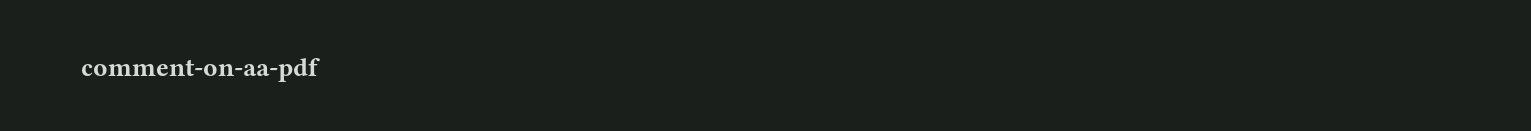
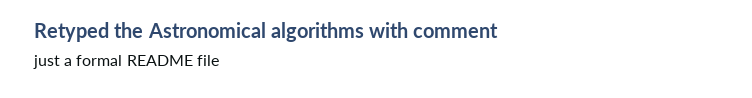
[81,58,320,82] comment-on-aa-pdf -> [34,22,499,42] [33,55,219,69] Retyped the Astronomical algorithms with comment // just a formal README file

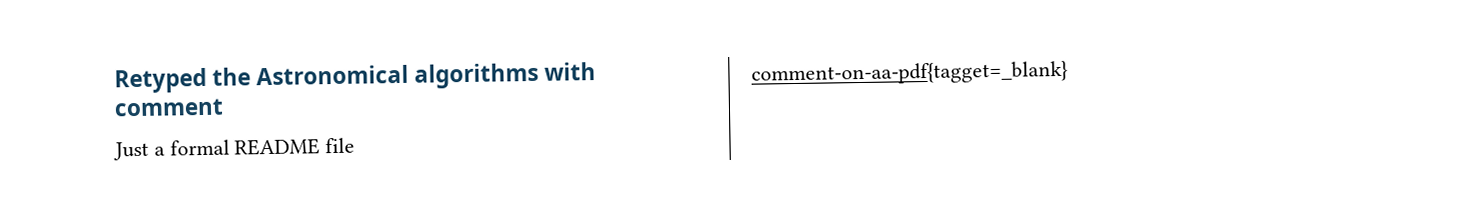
[33,55,60,69] just -> [113,141,149,161] Just
(219, 60) none -> [751,60,1068,86] // comment-on-aa-pdf{tagget=_blank}

